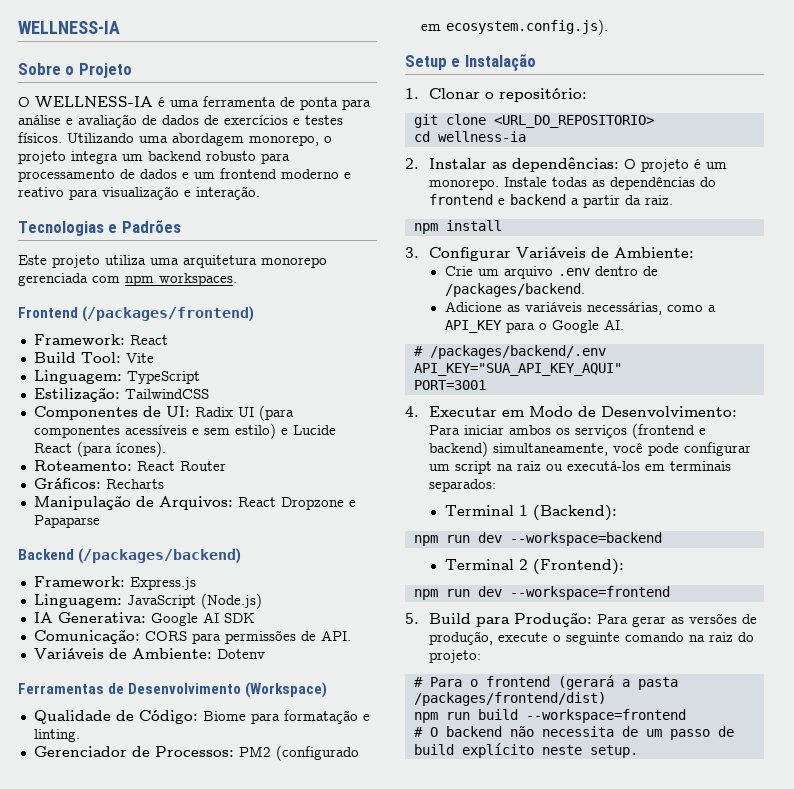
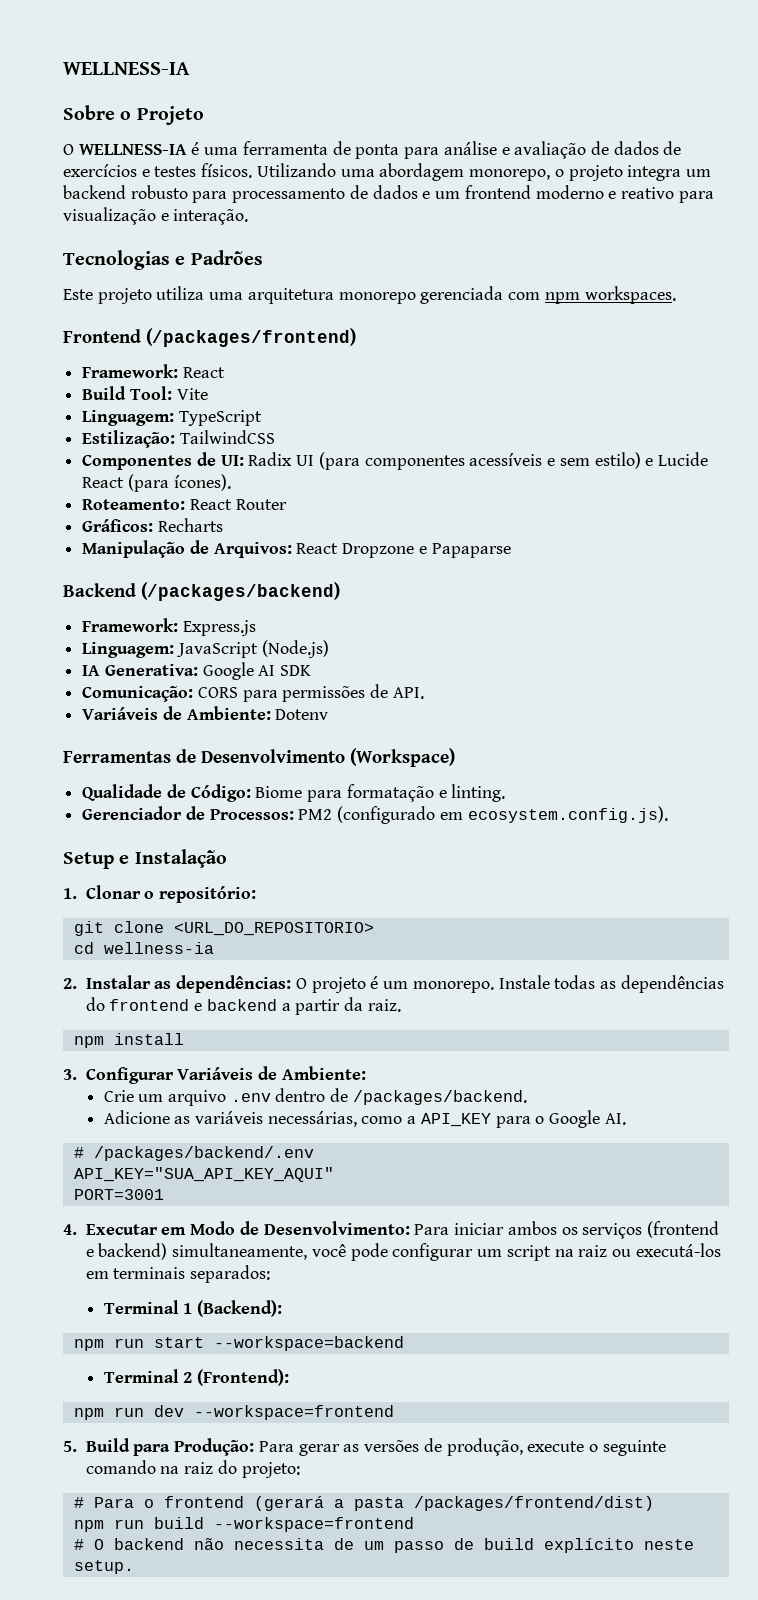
[477,532,502,543] dev -> [153,1337,204,1348] start

